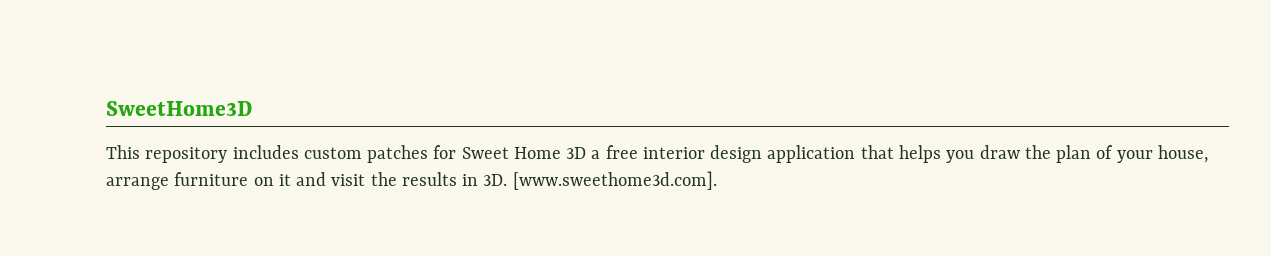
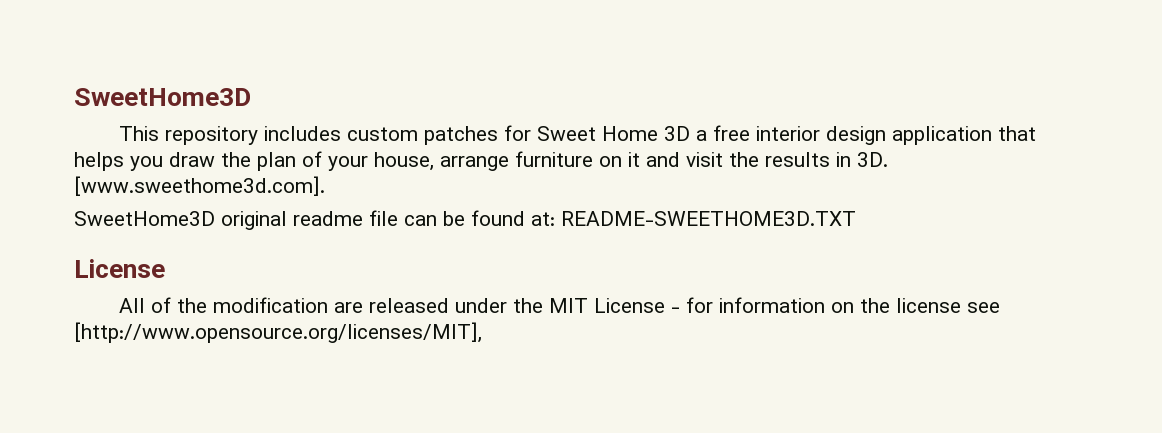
(717, 180) none -> [74,210,856,230] [74,259,165,278] [119,297,1001,313] [74,322,482,343] // SweetHome3D original readme file can be found at: README-SWEETHOME3D.TXT // License // All of the modification are released under the MIT License - for information on the license see [http://www.opensource.org/licenses/MIT],

